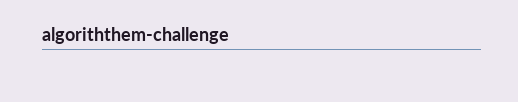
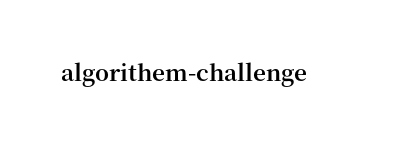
[42,27,229,44] algoriththem-challenge -> [61,62,307,87] algorithem-challenge

